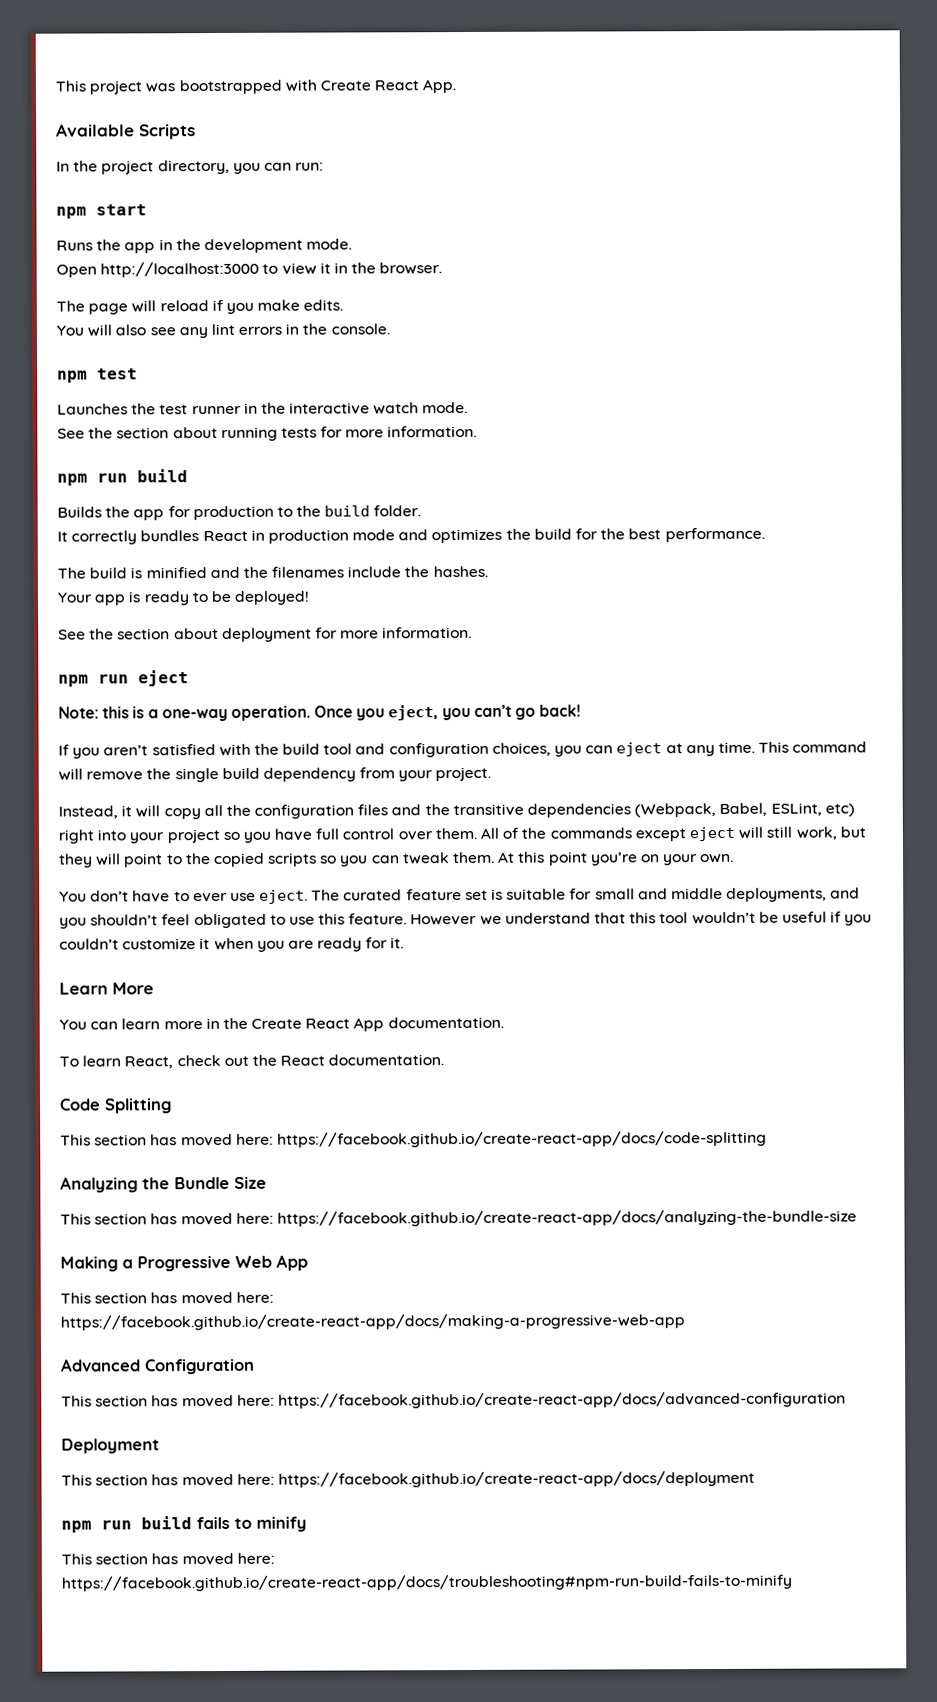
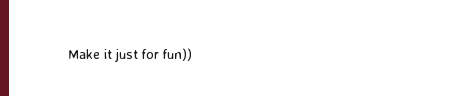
[55,79,457,95] [56,123,196,140] [56,159,325,175] [56,204,147,219] [56,238,353,254] [56,261,443,278] [56,299,344,315] [56,323,390,339] [57,368,138,383] [57,401,469,415] [57,425,478,441] [57,469,188,486] [57,505,422,521] [57,527,765,545] [57,565,488,579] [57,590,311,606] [58,626,473,642] [58,670,189,687] [58,704,582,722] [58,741,868,759] [58,766,492,783] [58,802,855,820] [58,826,866,844] [59,851,735,868] [59,887,861,904] [59,911,873,929] [59,937,405,952] [59,982,154,995] [59,1016,504,1032] [59,1054,445,1069] [59,1098,172,1114] [60,1130,767,1148] [60,1176,267,1193] [60,1209,857,1227] [60,1254,308,1272] [60,1291,274,1305] [60,1313,685,1331] [61,1358,255,1375] [61,1391,846,1409] [61,1438,160,1454] [61,1470,755,1488] [61,1516,307,1533] [61,1552,275,1566] [61,1573,792,1592] This project was bootstrapped with Create React App. // Available Scripts // In the project directory, you can run: // npm start // Runs the app in the development mode. // Open http://localhost:3000 to view it in the browser. // The page will reload if you make edits. // You will also see any lint errors in the console. // npm test // Launches the test runner in the interactive watch mode. // See the section about running tests for more information. // npm run build // Builds the app for production to the build folder. // It correctly bundles React in production mode and optimizes the build for the best performance. // The build is minified and the filenames include the hashes. // Your app is ready to be deployed! // See the section about deployment for more information. // npm run eject // Note: this is a one-way operation. Once you eject, you can’t go back! // If you aren’t satisfied with the build tool and configuration choices, you can eject at any time. This command will remove the single build dependency from your project. // Instead, it will copy all the configuration files and the transitive dependencies (Webpack, Babel, ESLint, etc) right into your project so you have full control over them. All of the commands except eject will still work, but they will point to the copied scripts so you can tweak them. At this point you’re on your own. // You don’t have to ever use eject. The curated feature set is suitable for small and middle deployments, and you shouldn’t feel obligated to use this feature. However we understand that this tool wouldn’t be useful if you couldn’t customize it when you are ready for it. // Learn More // You can learn more in the Create React App documentation. // To learn React, check out the React documentation. // Code Splitting // This section has moved here: https://facebook.github.io/create-react-app/docs/code-splitting // Analyzing the Bundle Size // This section has moved here: https://facebook.github.io/create-react-app/docs/analyzing-the-bundle-size // Making a Progressive Web App // This section has moved here: https://facebook.github.io/create-react-app/docs/making-a-progressive-web-app // Advanced Configuration // This section has moved here: https://facebook.github.io/create-react-app/docs/advanced-configuration // Deployment // This section has moved here: https://facebook.github.io/create-react-app/docs/deployment // npm run build fails to minify // This section has moved here: https://facebook.github.io/create-react-app/docs/troubleshooting#npm-run-build-fails-to-minify -> [68,48,192,62] Make it just for fun))

